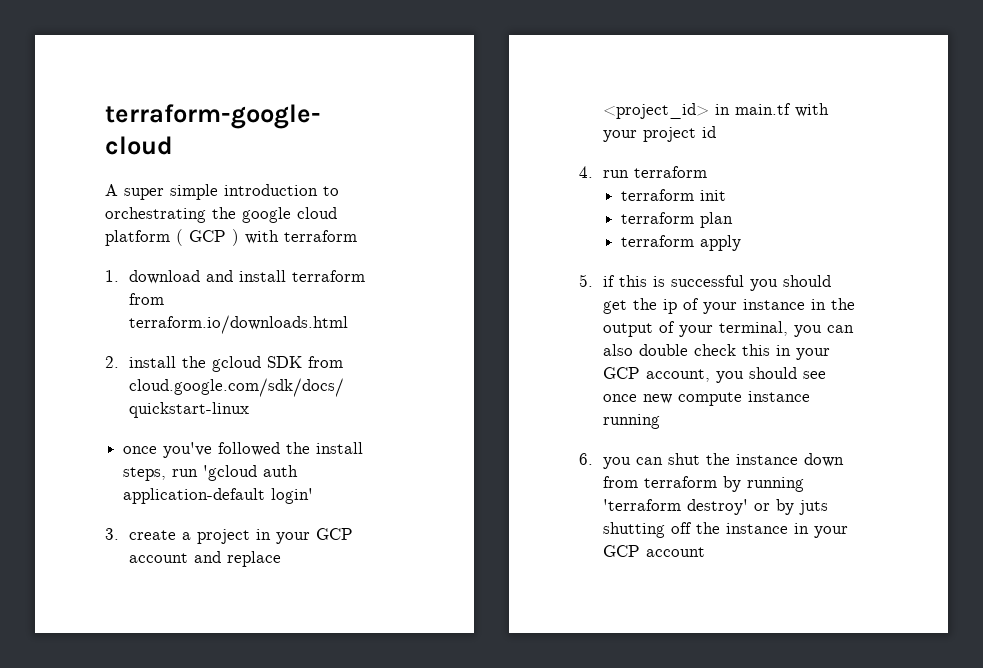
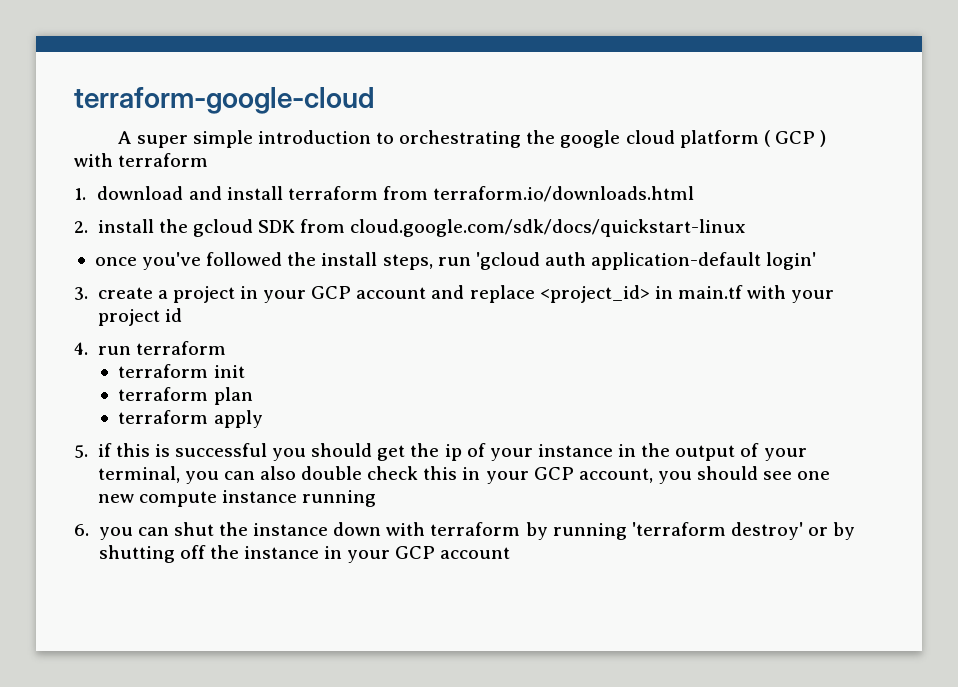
[603,394,638,402] once -> [797,471,831,480] one
[603,476,639,488] from -> [386,522,426,536] with
[799,500,829,515] juts -> (856, 531) none

